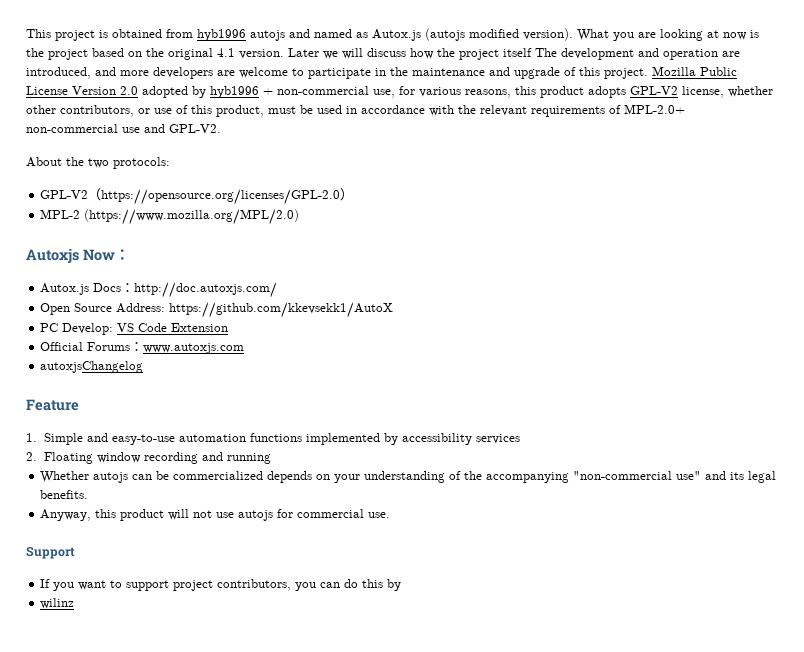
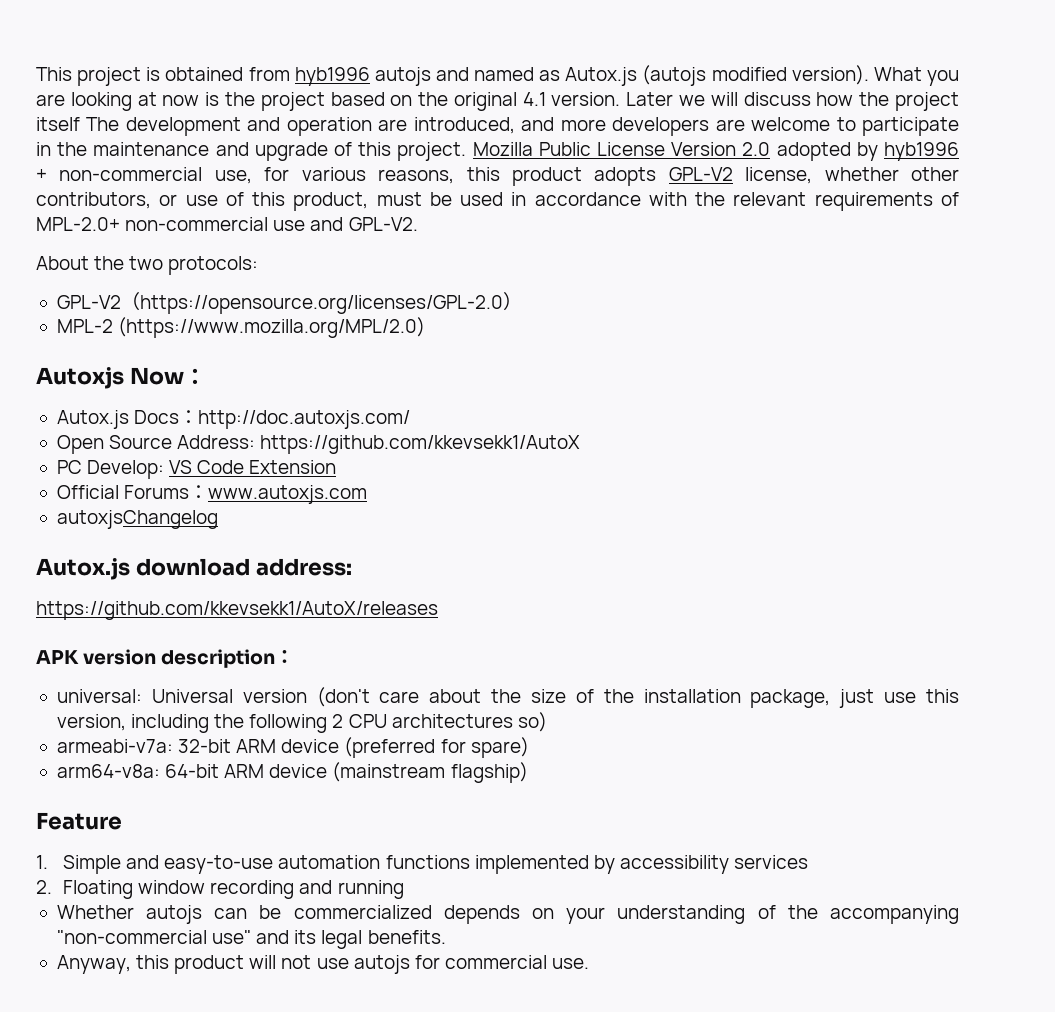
(144, 367) none -> [36,558,352,580] [36,601,438,620] [36,649,295,668] [56,687,960,708] [56,712,547,733] [56,737,529,758] [56,762,528,783] // Autox.js download address: // https://github.com/kkevsekk1/AutoX/releases // APK version description： // universal: Universal version (don't care about the size of the installation package, just use this version, including the following 2 CPU architectures so) // armeabi-v7a: 32-bit ARM device (preferred for spare) // arm64-v8a: 64-bit ARM device (mainstream flagship)
[26,546,75,559] [40,579,402,591] [40,598,75,609] // Support // If you want to support project contributors, you can do this by // wilinz -> (590, 963) none

